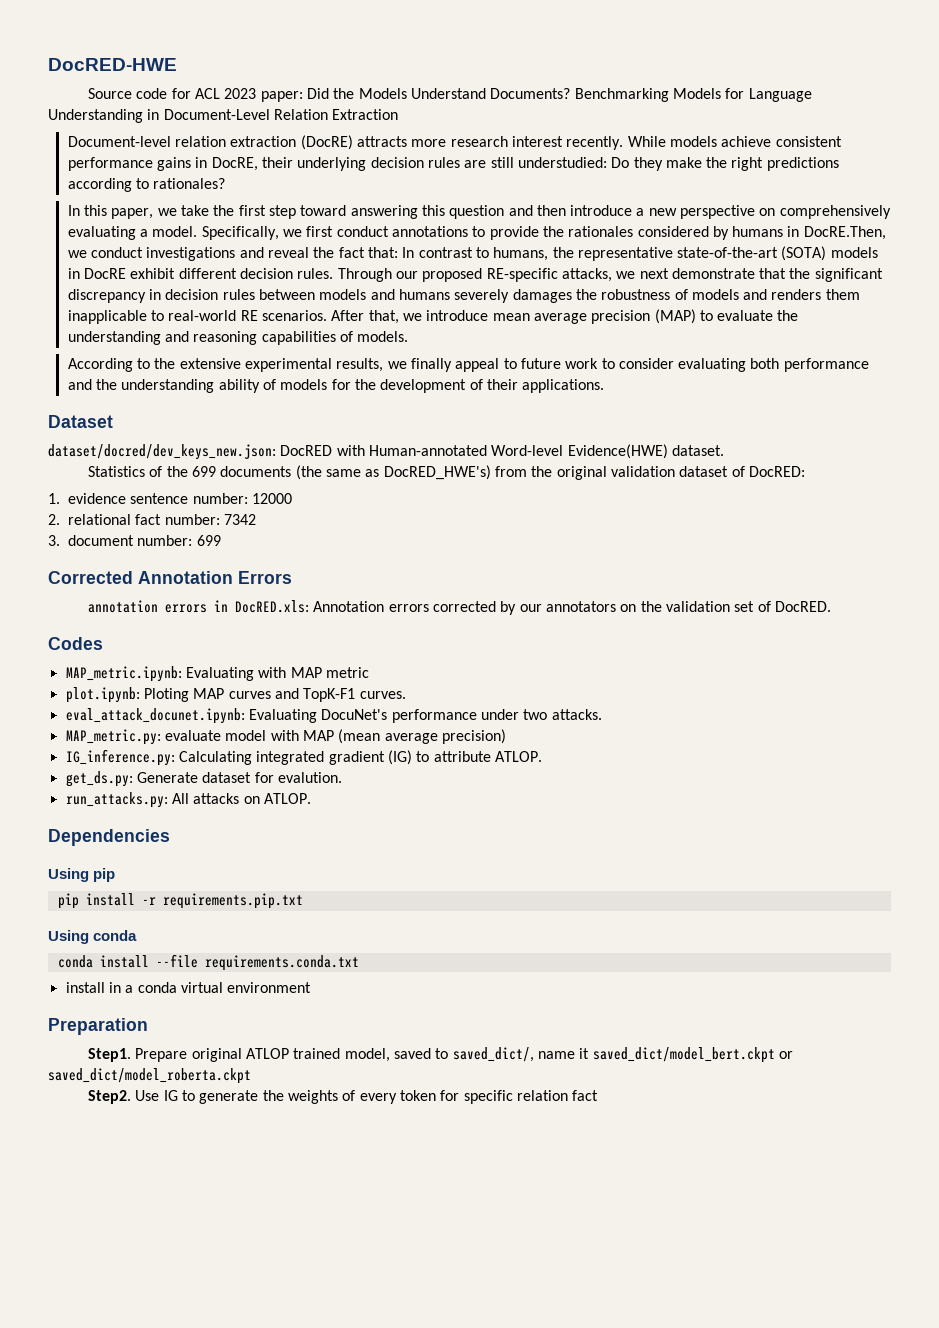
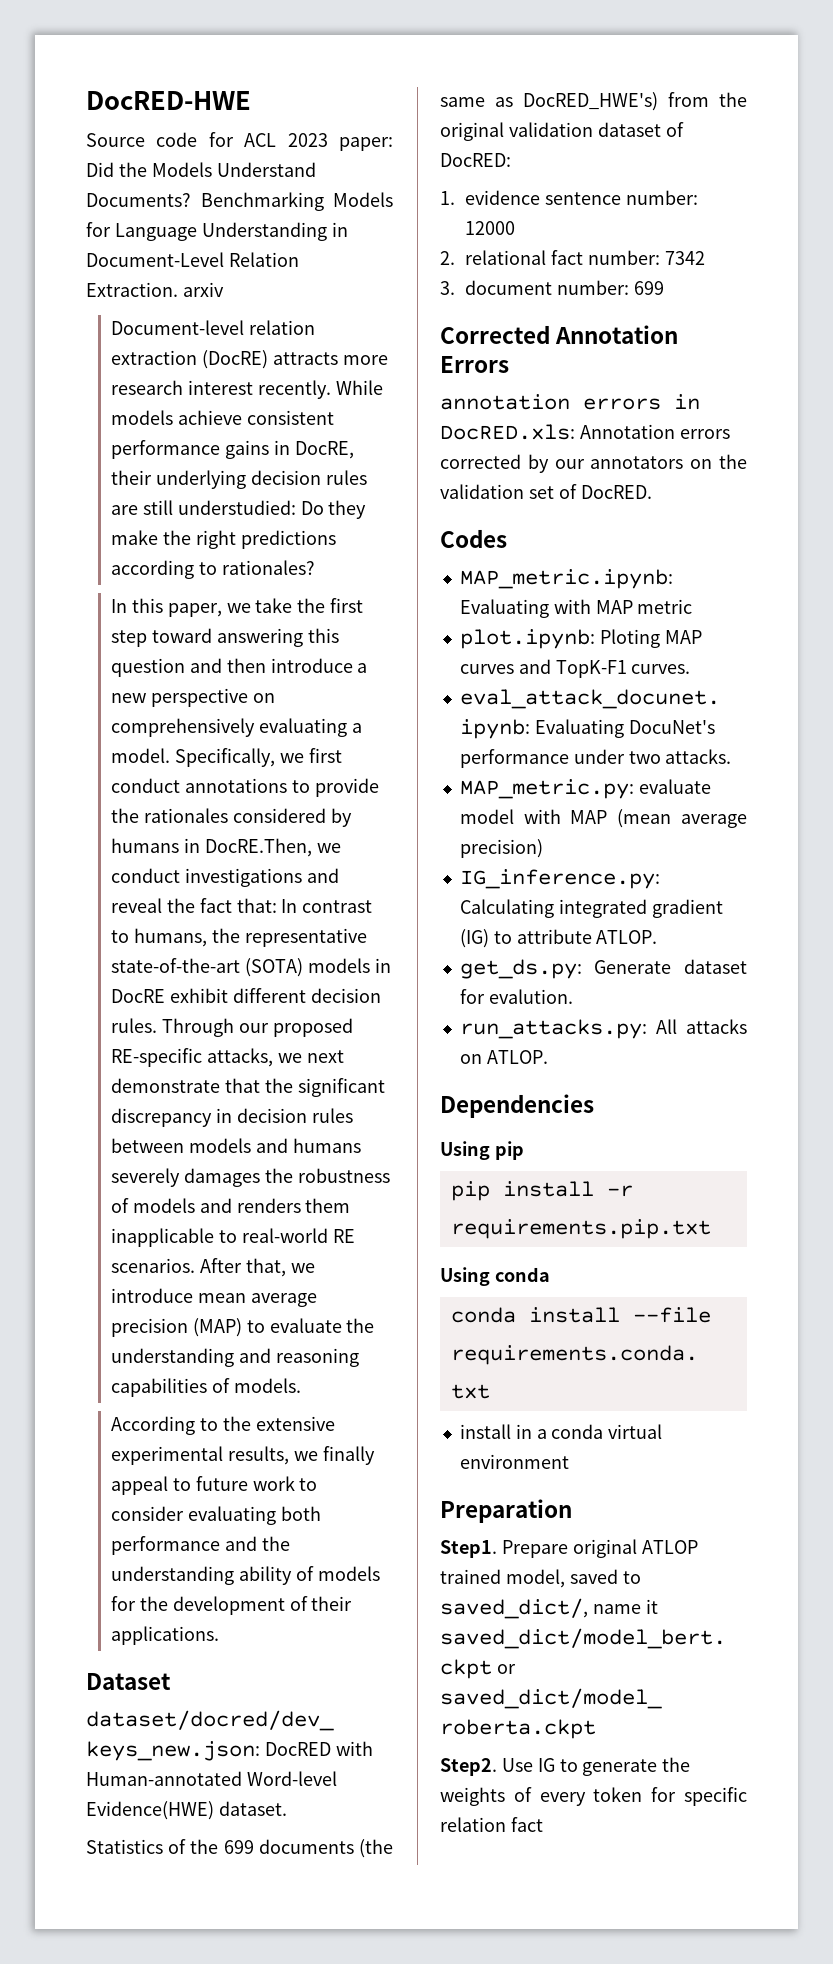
[332,109,399,120] Extraction -> [86,282,224,297] Extraction. arxiv

